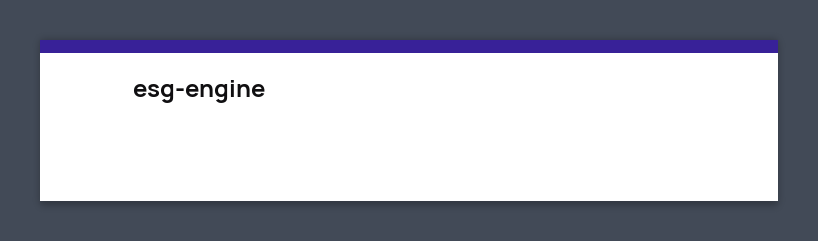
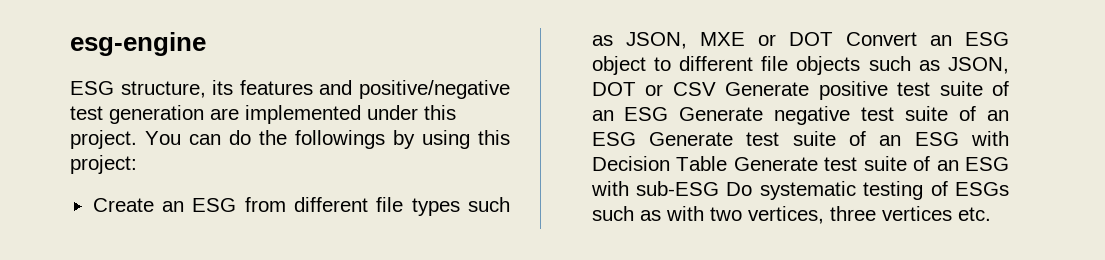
(265, 91) none -> [70,80,510,99] [70,105,456,124] [70,130,510,149] [70,155,137,174] [92,197,511,216] [591,32,1009,49] [591,56,1009,75] [591,81,1009,100] [591,106,1009,125] [591,131,1009,146] [591,156,1009,171] [590,181,1009,200] [591,206,991,224] // ESG structure, its features and positive/negative test generation are implemented under this project. You can do the followings by using this project: // Create an ESG from different file types such as JSON, MXE or DOT Convert an ESG object to different file objects such as JSON, DOT or CSV Generate positive test suite of an ESG Generate negative test suite of an ESG Generate test suite of an ESG with Decision Table Generate test suite of an ESG with sub-ESG Do systematic testing of ESGs such as with two vertices, three vertices etc.

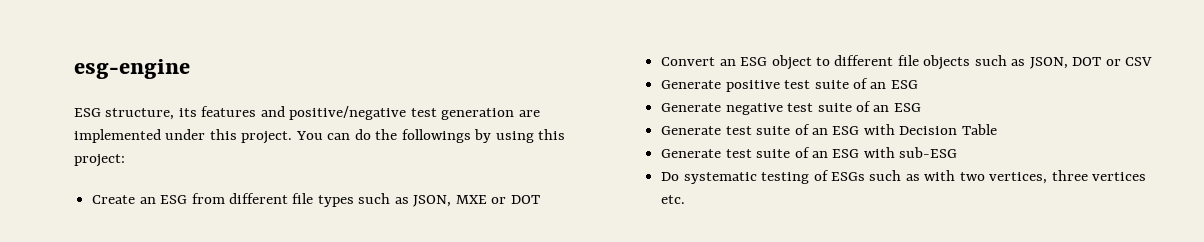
(833, 39) none -> (540, 199) //
(716, 89) none -> (1153, 61) //
(669, 114) none -> (918, 84) //
(636, 139) none -> (921, 107) //
(728, 163) none -> (997, 129) //
(719, 188) none -> (958, 152) //

